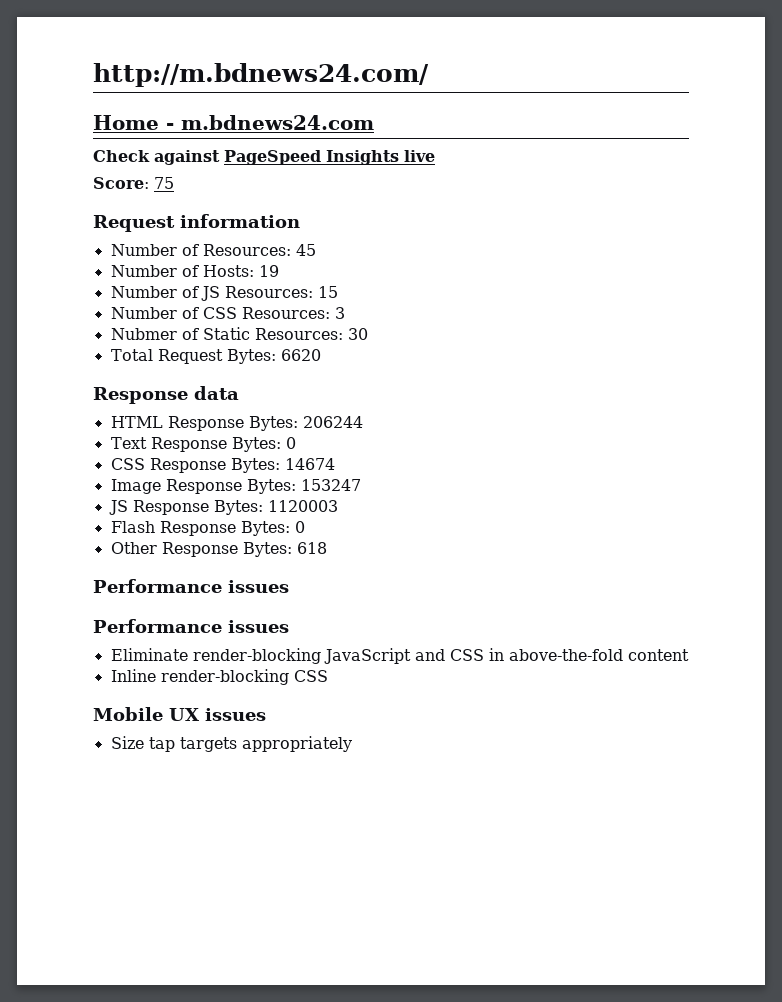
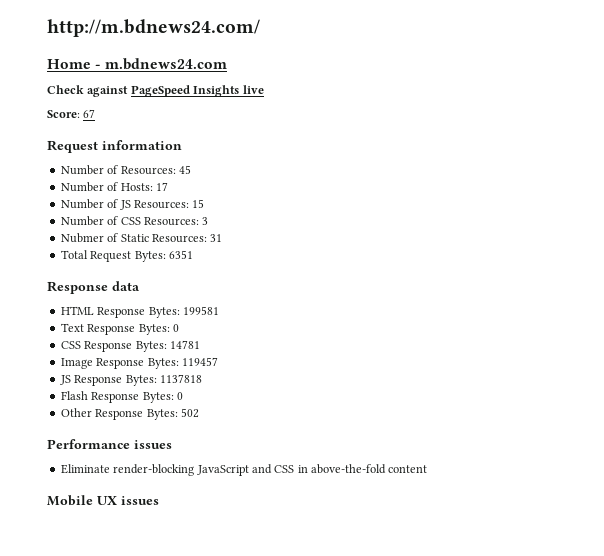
[154,177,174,189] 75 -> [83,109,96,118] 67
[258,265,279,277] 19 -> [155,182,168,191] 17
[347,328,368,340] 30 -> [210,234,223,242] 31
[280,349,321,361] 6620 -> [168,250,193,259] 6351
[302,416,363,428] 206244 -> [182,306,219,315] 199581
[284,458,335,470] 14674 -> [169,340,200,349] 14781
[300,479,361,491] 153247 -> [181,357,218,366] 119457
[267,500,338,512] 1120003 -> [159,374,202,383] 1137818
[296,542,327,554] [93,579,289,593] 618 // Performance issues -> [180,408,199,418] 502
[110,669,328,685] // Inline render-blocking CSS -> (428, 469) none
[110,736,352,752] // Size tap targets appropriately -> (159, 500) none

